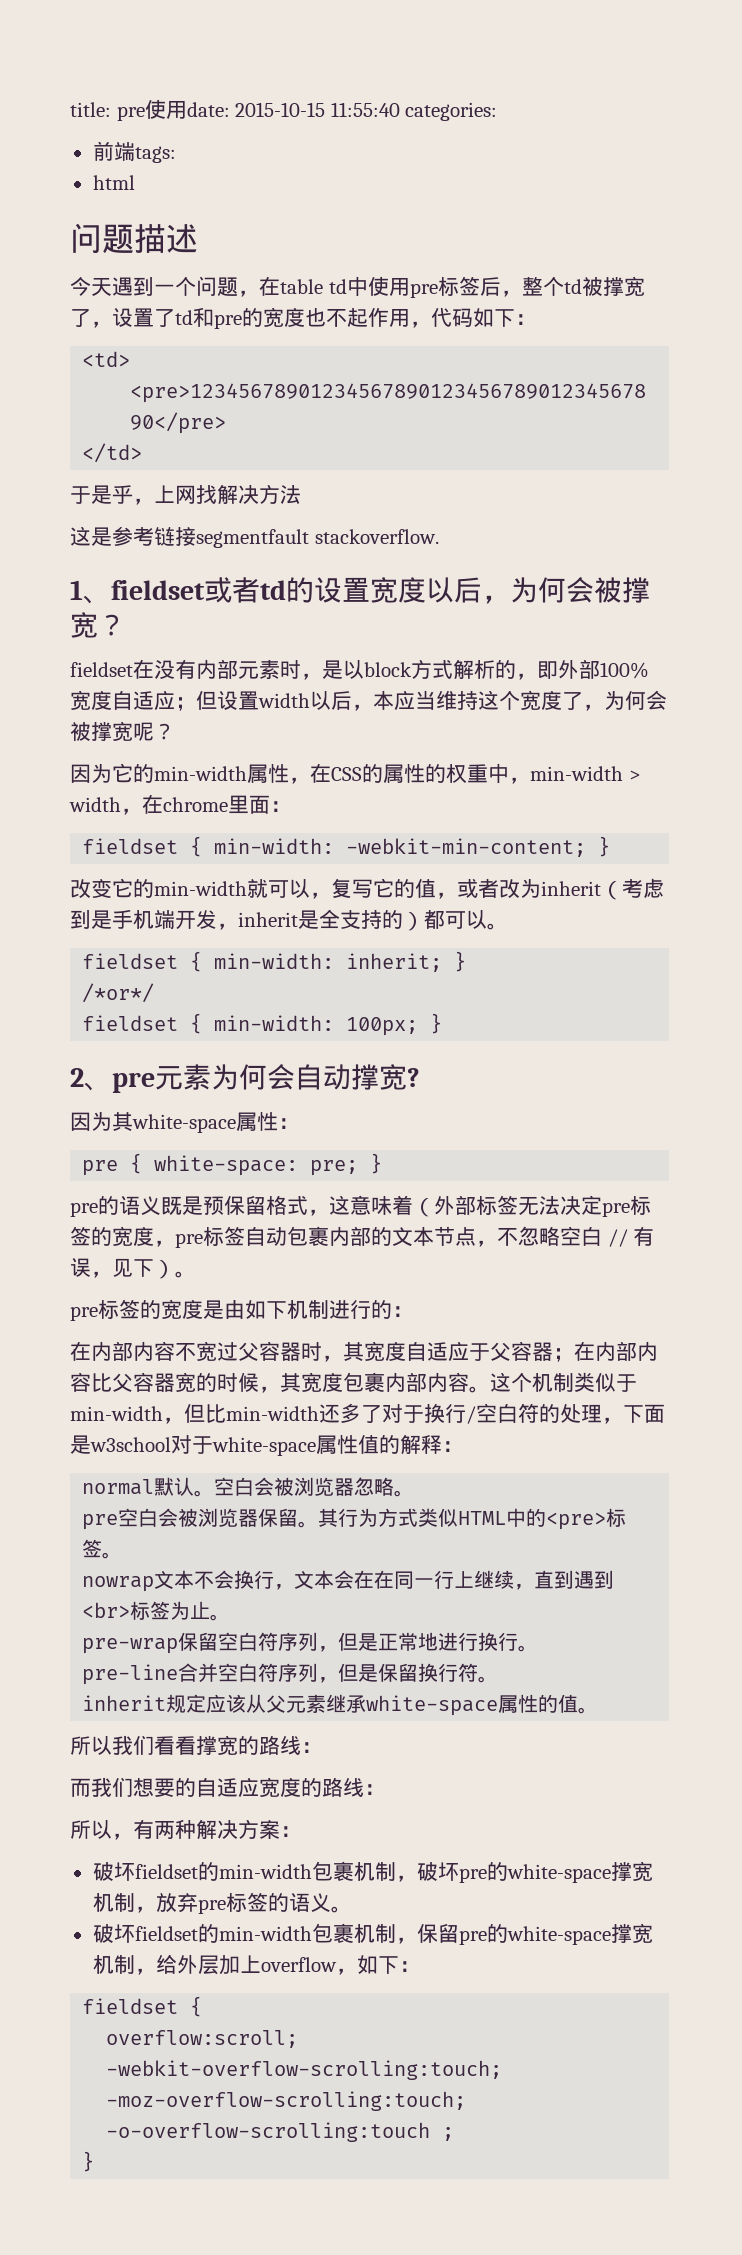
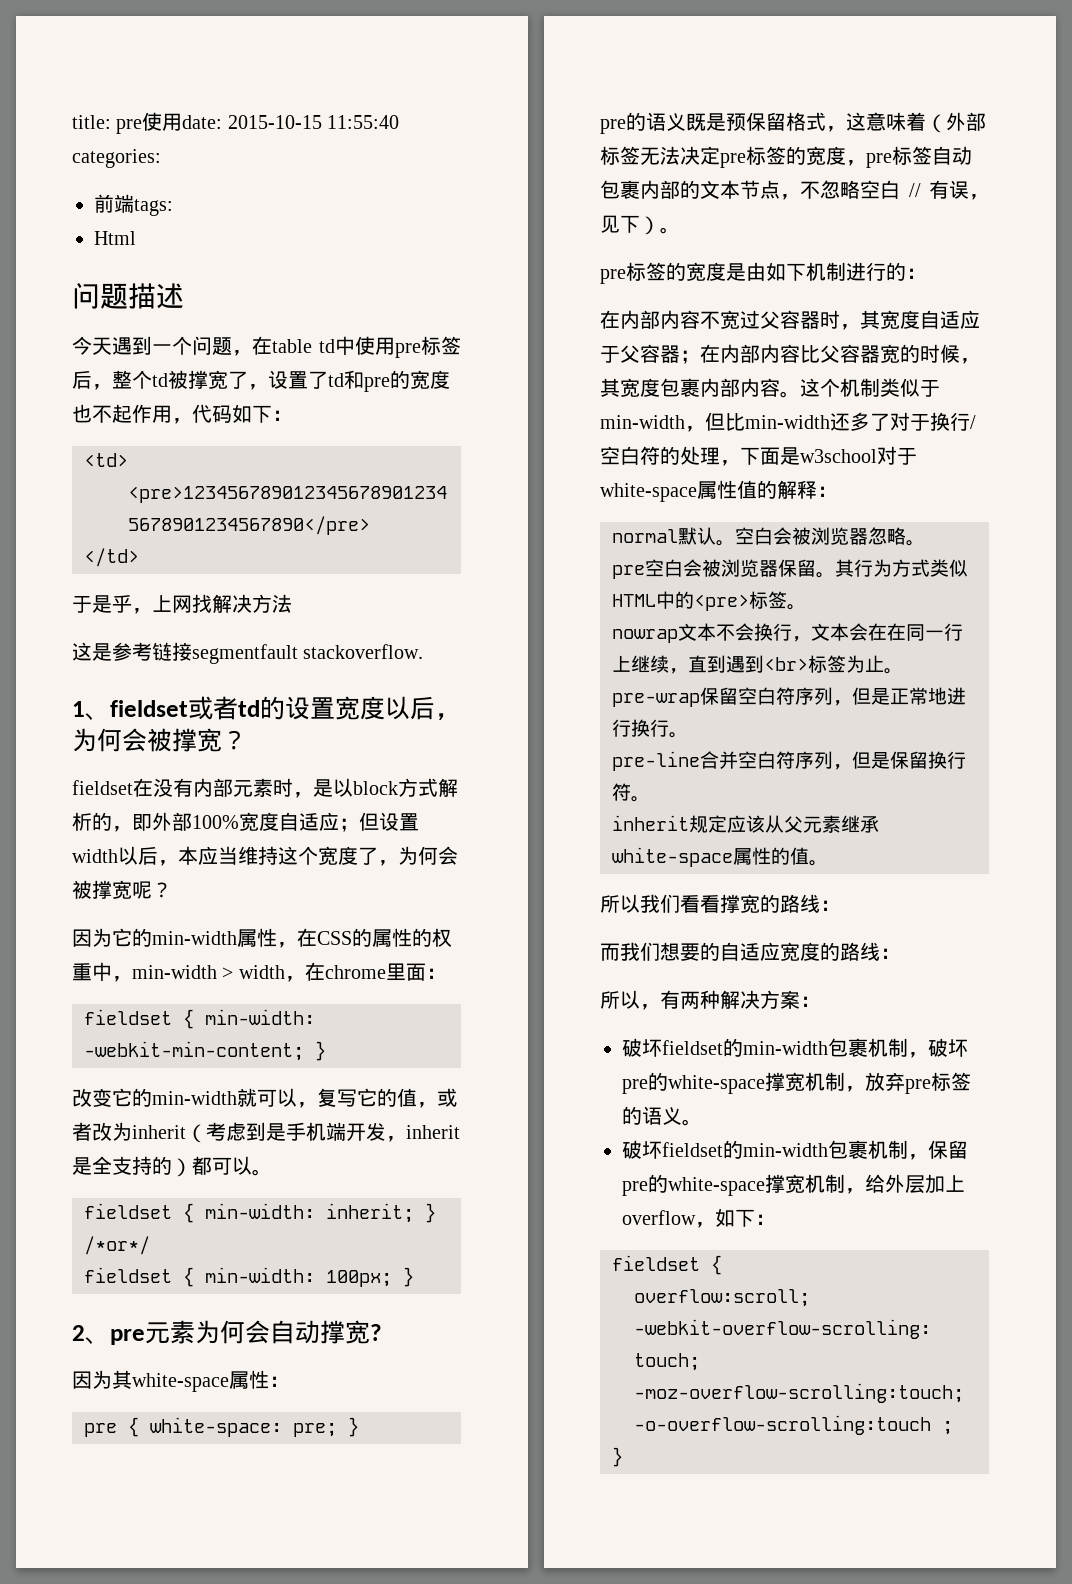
[92,175,135,190] html -> [94,231,136,245] Html

